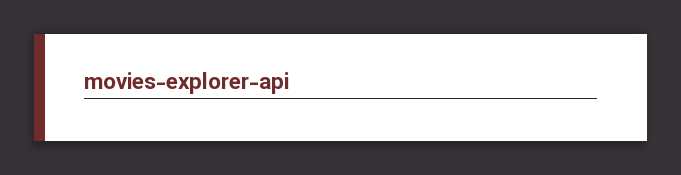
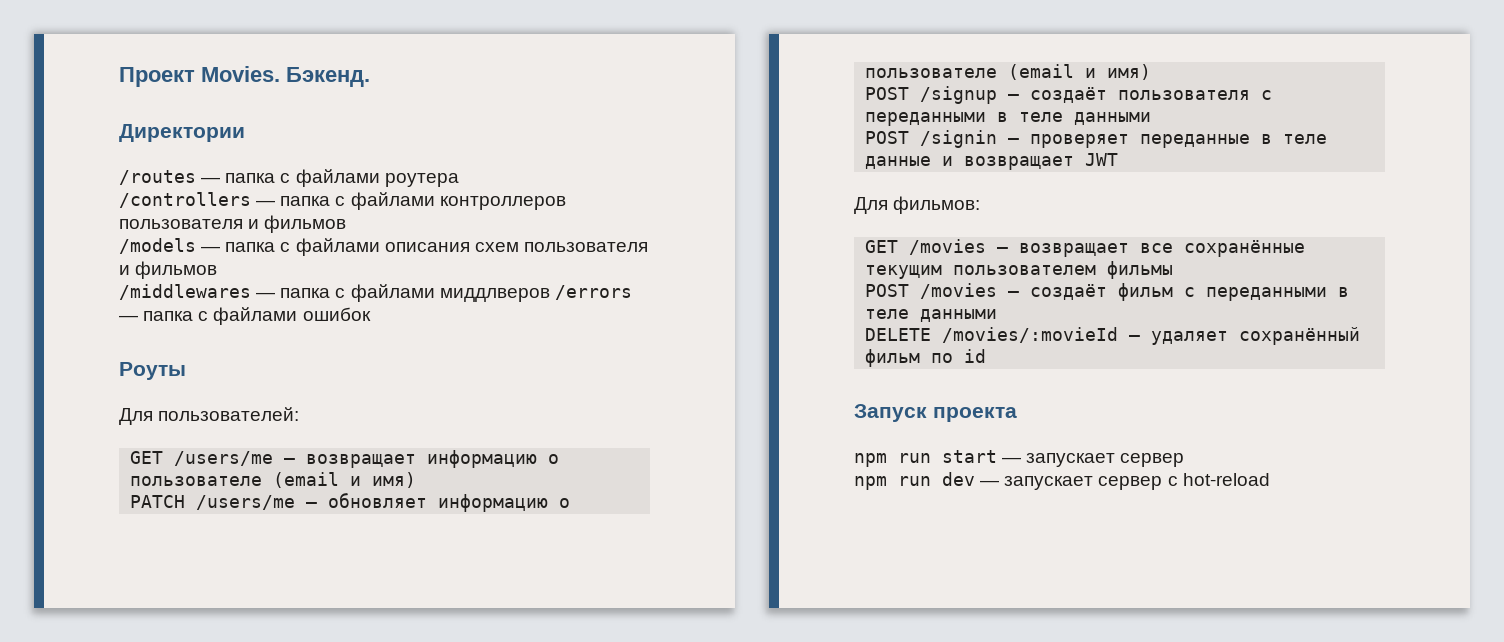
[84,72,289,94] movies-explorer-api -> [119,66,370,87] [119,124,245,142] [119,169,459,187] [119,192,566,210] [119,215,347,233] [119,238,648,256] [119,261,218,279] [119,284,632,302] [119,307,371,325] [119,362,186,380] [119,407,300,425] [130,450,560,468] [130,472,417,488] [130,493,571,512] [865,64,1152,80] [865,86,1273,104] [865,112,1152,126] [865,130,1328,148] [865,153,1119,170] [854,196,981,214] [865,239,1306,257] [865,261,1174,279] [865,283,1350,301] [865,309,998,322] [865,327,1361,345] [865,349,987,367] [854,404,1017,422] [854,450,1185,467] [854,472,1270,490] Проект Movies. Бэкенд. // Директории // /routes — папка с файлами роутера // /controllers — папка с файлами контроллеров пользователя и фильмов // /models — папка с файлами описания схем пользователя и фильмов // /middlewares — папка с файлами миддлверов /errors — папка с файлами ошибок // Роуты // Для пользователей: // GET /users/me — возвращает информацию о пользователе (email и имя) // PATCH /users/me — обновляет информацию о пользователе (email и имя) // POST /signup — создаёт пользователя с переданными в теле данными // POST /signin — проверяет переданные в теле данные и возвращает JWT // Для фильмов: // GET /movies — возвращает все сохранённые текущим пользователем фильмы // POST /movies — создаёт фильм с переданными в теле данными // DELETE /movies/:movieId — удаляет сохранённый фильм по id // Запуск проекта // npm run start — запускает сервер // npm run dev — запускает сервер с hot-reload

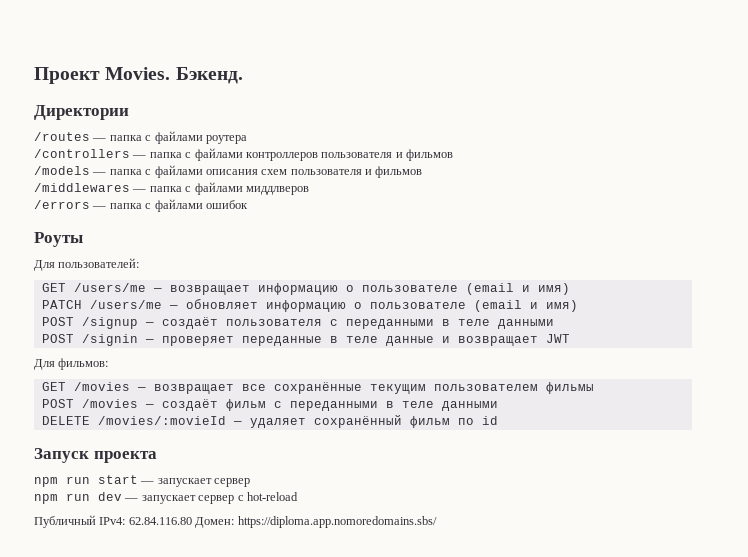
(550, 295) none -> (309, 190) //
(1270, 479) none -> [34,515,437,528] // Публичный IPv4: 62.84.116.80 Домен: https://diploma.app.nomoredomains.sbs/

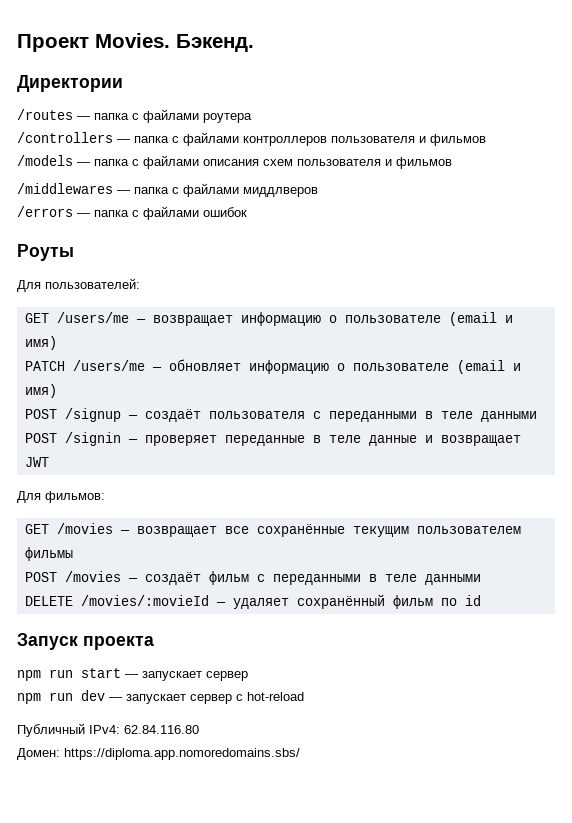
(192, 521) none -> (199, 729) //

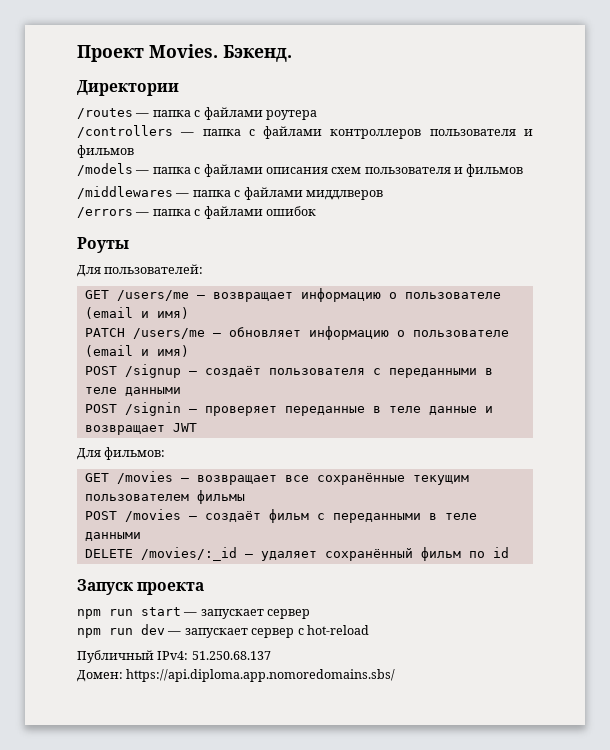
[80,595,209,606] /movies/:movieId -> [140,547,237,561] /movies/:_id
[124,725,199,734] 62.84.116.80 -> [191,651,271,660] 51.250.68.137
[64,748,300,760] https://diploma.app.nomoredomains.sbs/ -> [126,669,396,682] https://api.diploma.app.nomoredomains.sbs/

